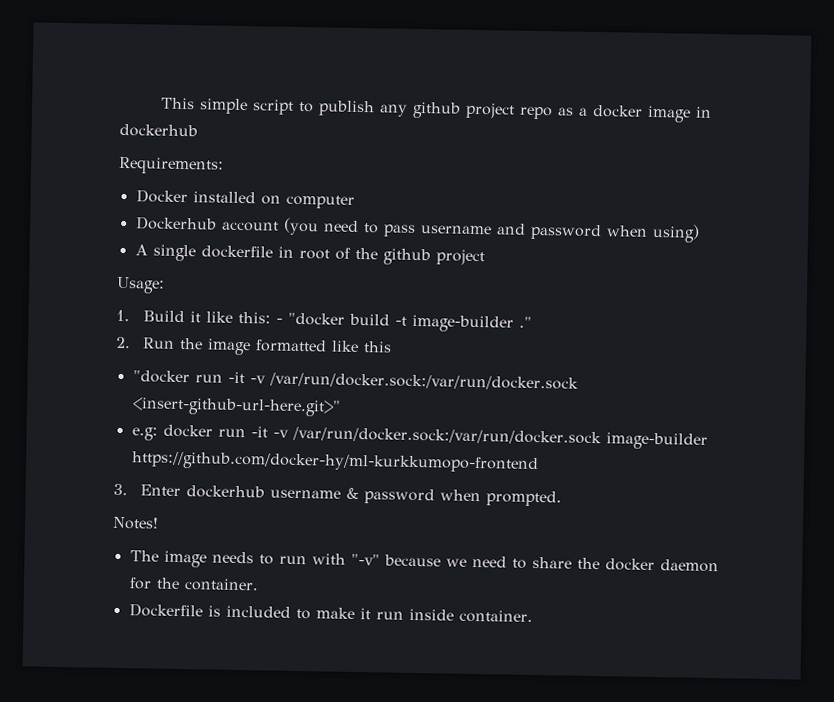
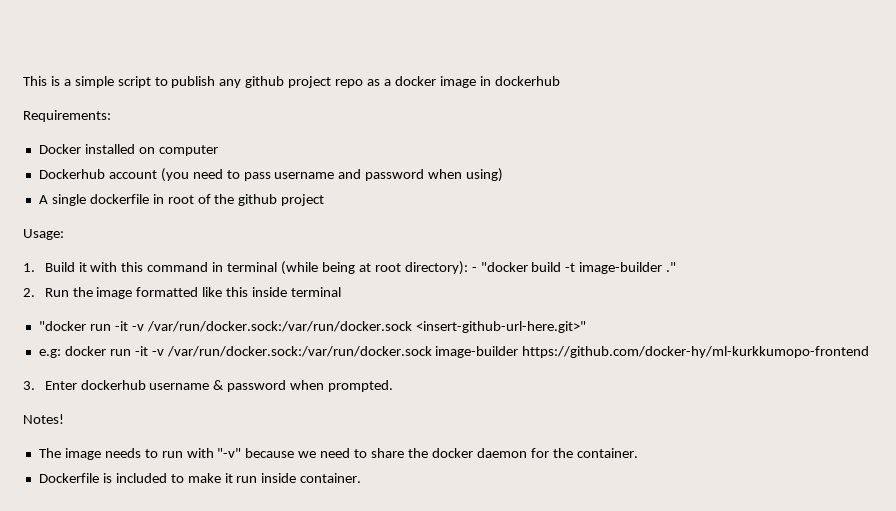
(195, 103) none -> [50,76,71,86] is a
[206,311,272,324] like this: -> [90,261,468,275] with this command in terminal (while being at root directory):
(393, 347) none -> [252,287,342,297] inside terminal

